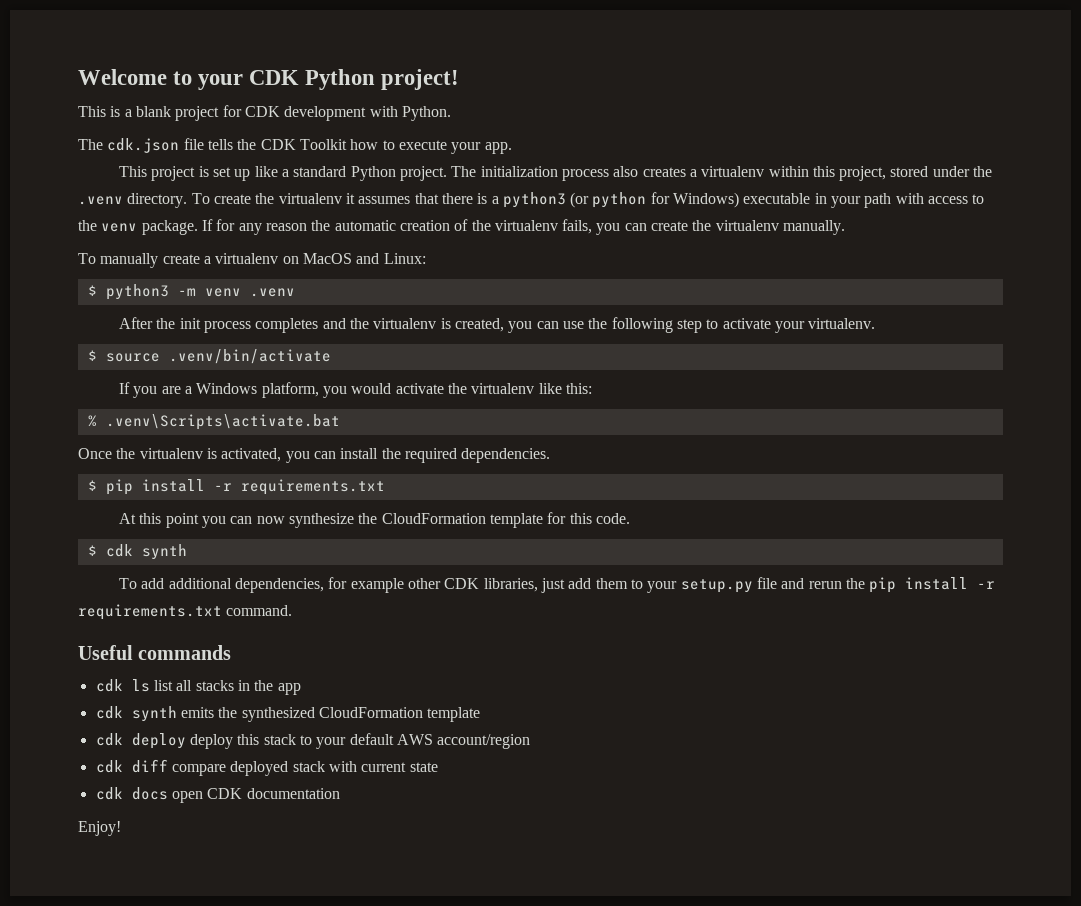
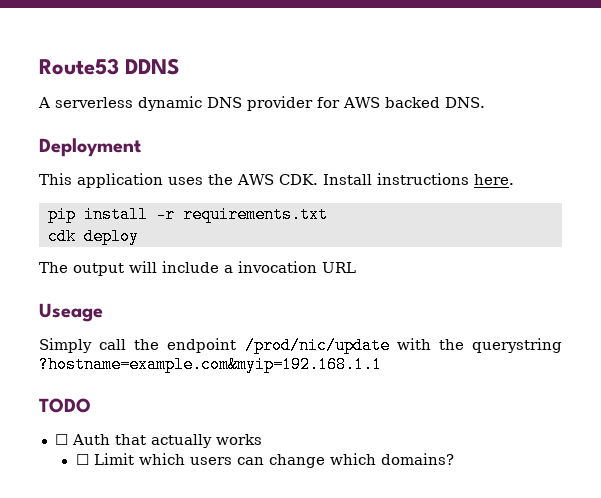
[78,69,460,90] [78,105,451,121] [78,138,512,154] [119,166,993,181] [78,192,985,208] [78,219,846,235] [78,253,426,268] [87,284,295,300] [119,317,876,333] [87,349,331,364] [119,382,592,398] [87,414,340,430] [78,448,551,463] [87,479,385,495] [119,512,630,528] [87,544,187,560] [119,577,996,593] [78,604,293,620] [78,645,232,660] [95,679,301,695] [95,706,481,722] [95,733,531,749] [95,759,438,776] [95,787,340,803] [78,821,121,836] Welcome to your CDK Python project! // This is a blank project for CDK development with Python. // The cdk.json file tells the CDK Toolkit how to execute your app. // This project is set up like a standard Python project. The initialization process also creates a virtualenv within this project, stored under the .venv directory. To create the virtualenv it assumes that there is a python3 (or python for Windows) executable in your path with access to the venv package. If for any reason the automatic creation of the virtualenv fails, you can create the virtualenv manually. // To manually create a virtualenv on MacOS and Linux: // $ python3 -m venv .venv // After the init process completes and the virtualenv is created, you can use the following step to activate your virtualenv. // $ source .venv/bin/activate // If you are a Windows platform, you would activate the virtualenv like this: // % .venv\Scripts\activate.bat // Once the virtualenv is activated, you can install the required dependencies. // $ pip install -r requirements.txt // At this point you can now synthesize the CloudFormation template for this code. // $ cdk synth // To add additional dependencies, for example other CDK libraries, just add them to your setup.py file and rerun the pip install -r requirements.txt command. // Useful commands // cdk ls list all stacks in the app // cdk synth emits the synthesized CloudFormation template // cdk deploy deploy this stack to your default AWS account/region // cdk diff compare deployed stack with current state // cdk docs open CDK documentation // Enjoy! -> [39,58,181,75] [38,96,485,111] [39,138,141,157] [39,173,514,188] [47,206,328,223] [47,228,139,245] [39,261,356,276] [39,303,103,322] [39,337,562,354] [39,356,382,373] [39,398,91,413] [54,434,262,448] [75,453,454,468] Route53 DDNS // A serverless dynamic DNS provider for AWS backed DNS. // Deployment // This application uses the AWS CDK. Install instructions here. // pip install -r requirements.txt // cdk deploy // The output will include a invocation URL // Useage // Simply call the endpoint /prod/nic/update with the querystring ?hostname=example.com&myip=192.168.1.1 // TODO // ☐ Auth that actually works // ☐ Limit which users can change which domains?

